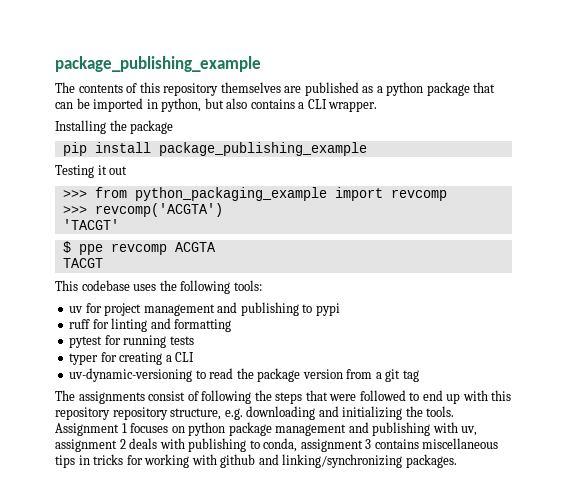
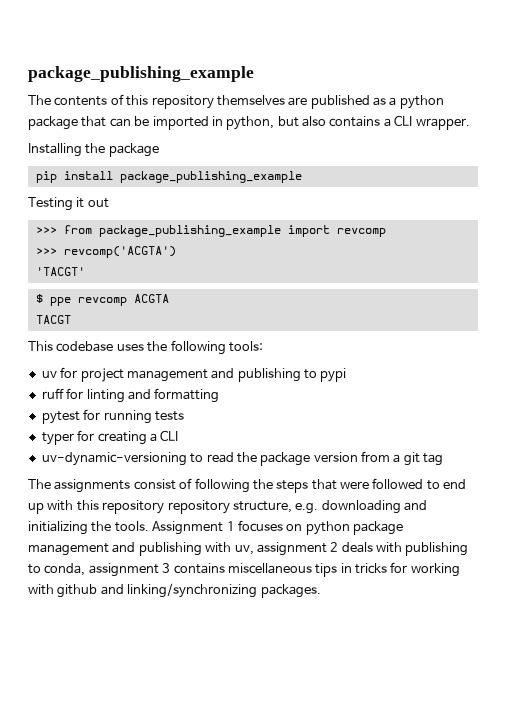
[134,187,327,201] python_packaging_example -> [98,225,281,237] package_publishing_example

